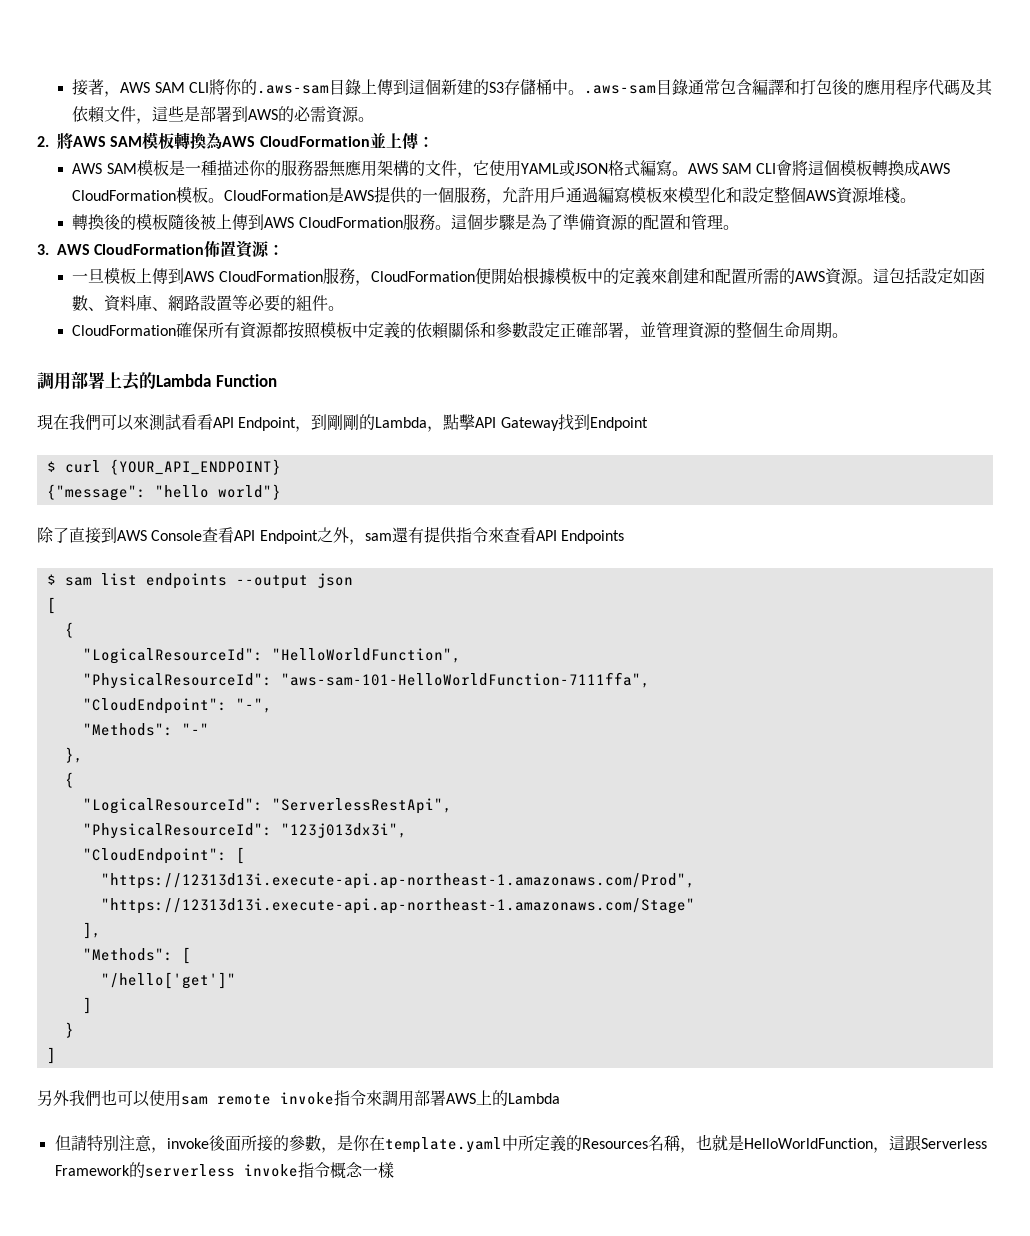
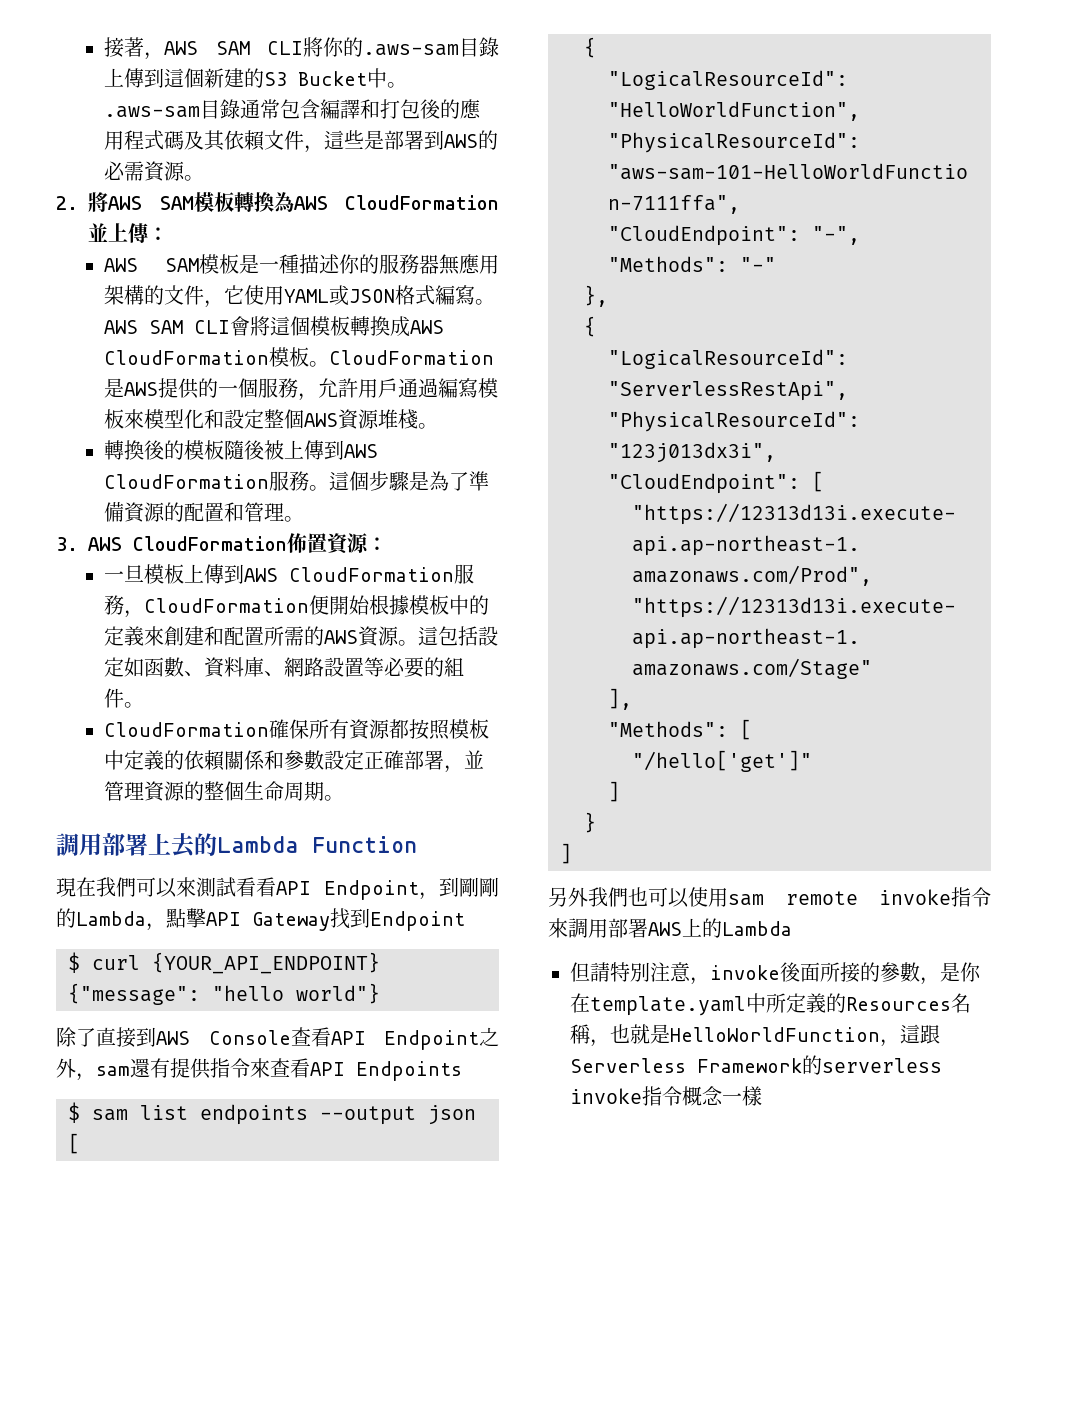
[503,79,552,95] 存儲桶 -> [297,71,367,86] Bucket
[911,79,944,96] 序代 -> [143,130,164,150] 式

